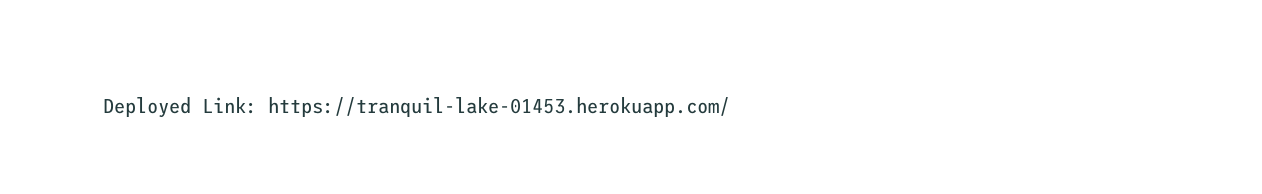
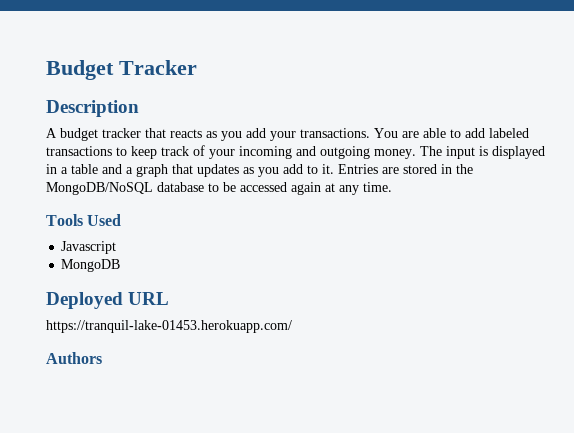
[103,97,257,118] Deployed Link: -> [46,60,197,80] [46,100,139,117] [46,128,529,141] [46,145,545,159] [46,164,473,177] [46,182,392,195] [46,214,122,226] [61,241,117,254] [61,259,121,272] [46,292,170,309] Budget Tracker // Description // A budget tracker that reacts as you add your transactions. You are able to add labeled transactions to keep track of your incoming and outgoing money. The input is displayed in a table and a graph that updates as you add to it. Entries are stored in the MongoDB/NoSQL database to be accessed again at any time. // Tools Used // Javascript // MongoDB // Deployed URL //
(730, 107) none -> [46,352,102,364] // Authors

